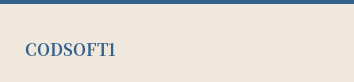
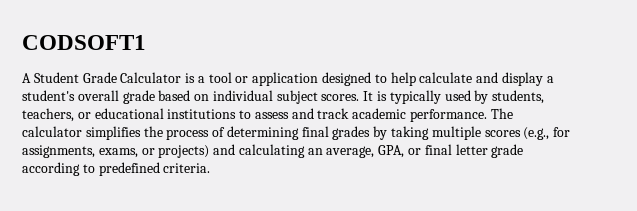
(116, 49) none -> [22,72,554,86] [22,90,545,104] [22,108,513,122] [22,126,571,140] [22,144,524,158] [22,162,211,176] // A Student Grade Calculator is a tool or application designed to help calculate and display a student's overall grade based on individual subject scores. It is typically used by students, teachers, or educational institutions to assess and track academic performance. The calculator simplifies the process of determining final grades by taking multiple scores (e.g., for assignments, exams, or projects) and calculating an average, GPA, or final letter grade according to predefined criteria.

